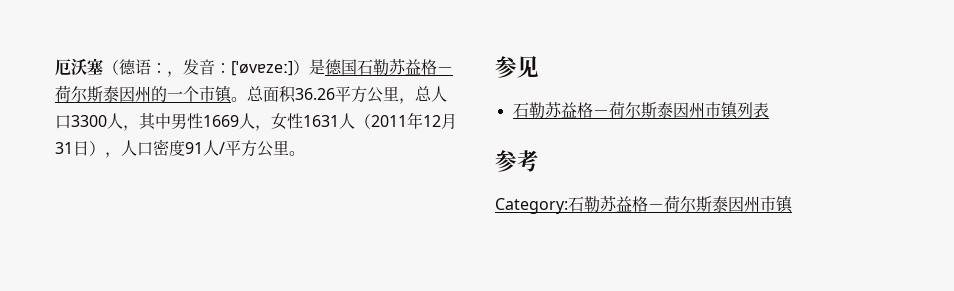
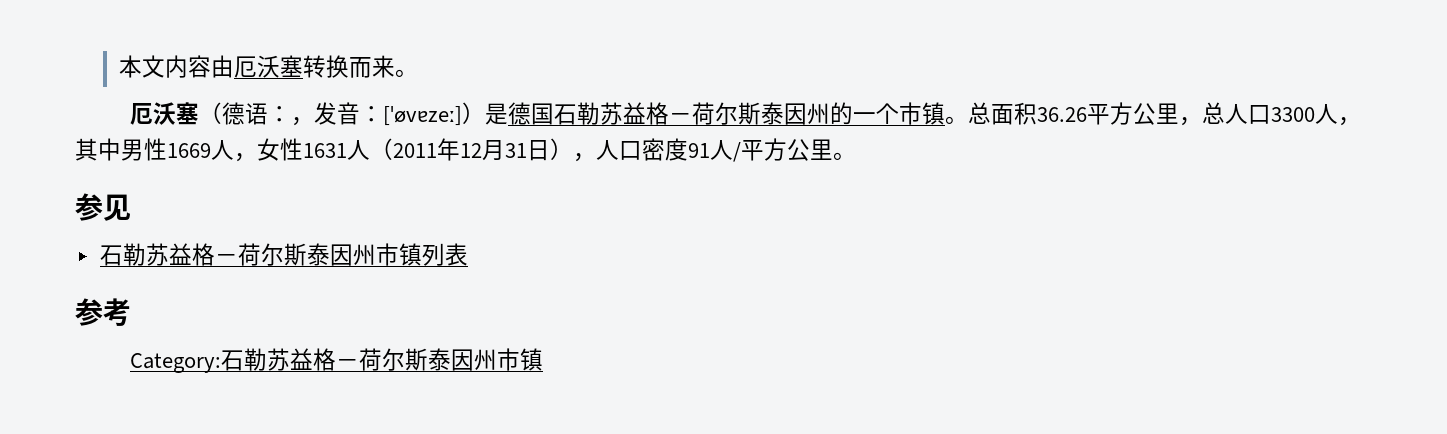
(55, 67) none -> [119,55,419,78] 本文内容由厄沃塞转换而来。 //

